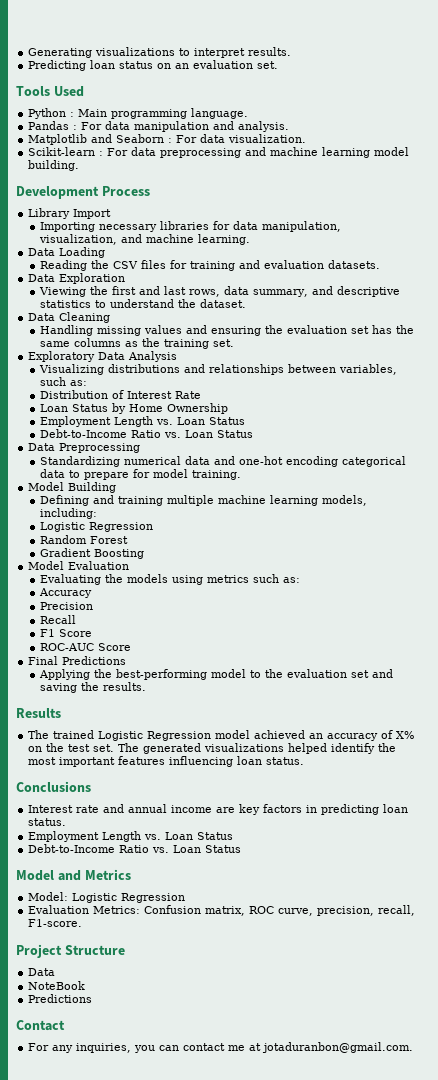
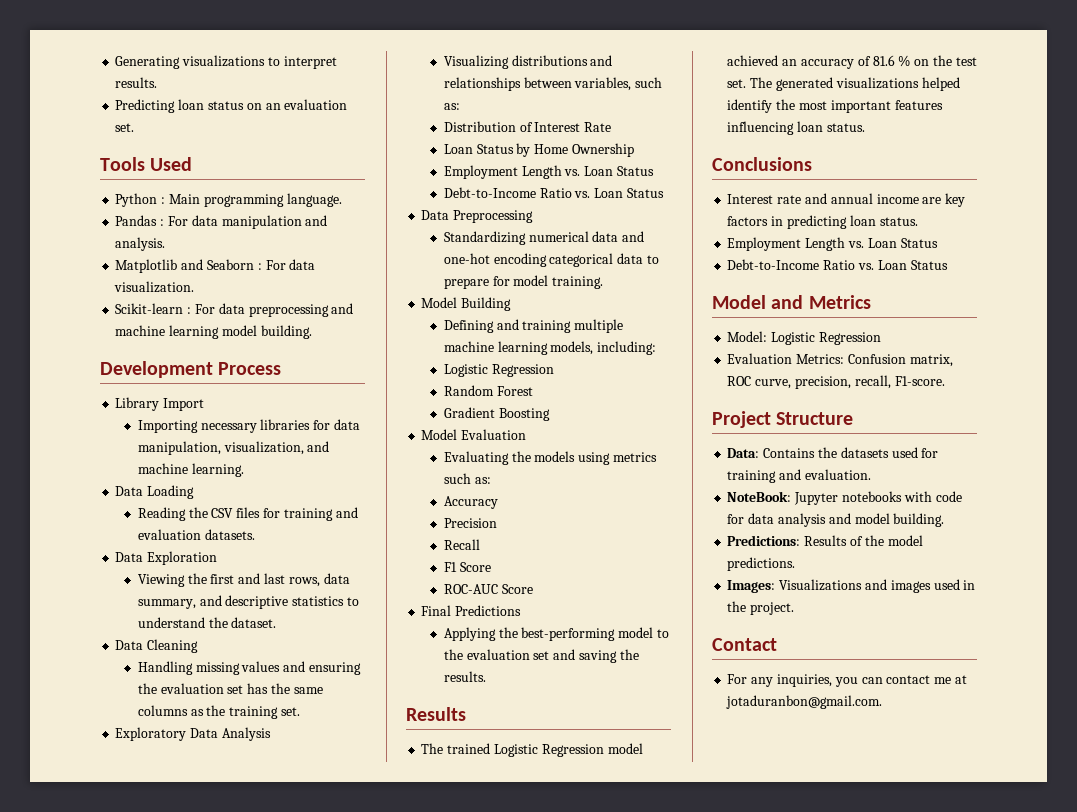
[396,731,415,739] X% -> [872,55,911,67] 81.6 %
[28,968,56,976] [28,981,86,990] [28,994,93,1003] Data // NoteBook // Predictions -> [727,447,939,458] [727,469,871,483] [727,491,962,505] [727,513,945,527] [727,535,923,546] [727,557,796,571] [727,579,976,593] [727,601,795,615] Data: Contains the datasets used for training and evaluation. // NoteBook: Jupyter notebooks with code for data analysis and model building. // Predictions: Results of the model predictions. // Images: Visualizations and images used in the project.

